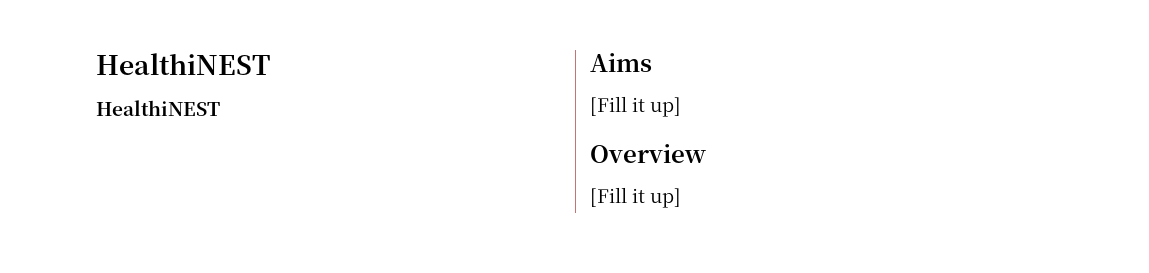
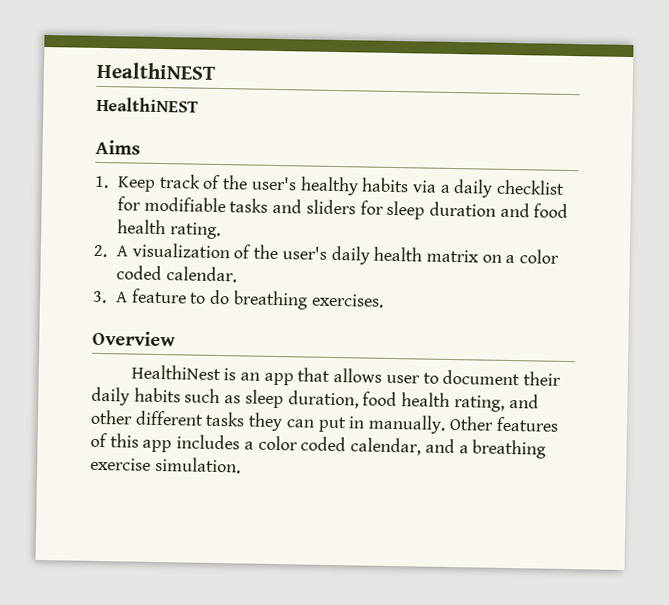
[590,96,682,117] [590,144,706,163] [590,187,682,208] [Fill it up] // Overview // [Fill it up] -> [94,173,566,198] [116,196,569,220] [116,219,221,240] [93,242,560,265] [115,265,237,283] [92,288,384,310] [92,330,176,347] [130,364,562,386] [91,386,539,412] [90,409,559,434] [90,432,547,459] [90,456,241,474] 1. Keep track of the user's healthy habits via a daily checklist for modifiable tasks and sliders for sleep duration and food health rating. // 2. A visualization of the user's daily health matrix on a color coded calendar. // 3. A feature to do breathing exercises. // Overview // HealthiNest is an app that allows user to document their daily habits such as sleep duration, food health rating, and other different tasks they can put in manually. Other features of this app includes a color coded calendar, and a breathing exercise simulation.

